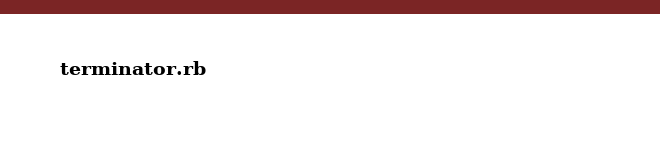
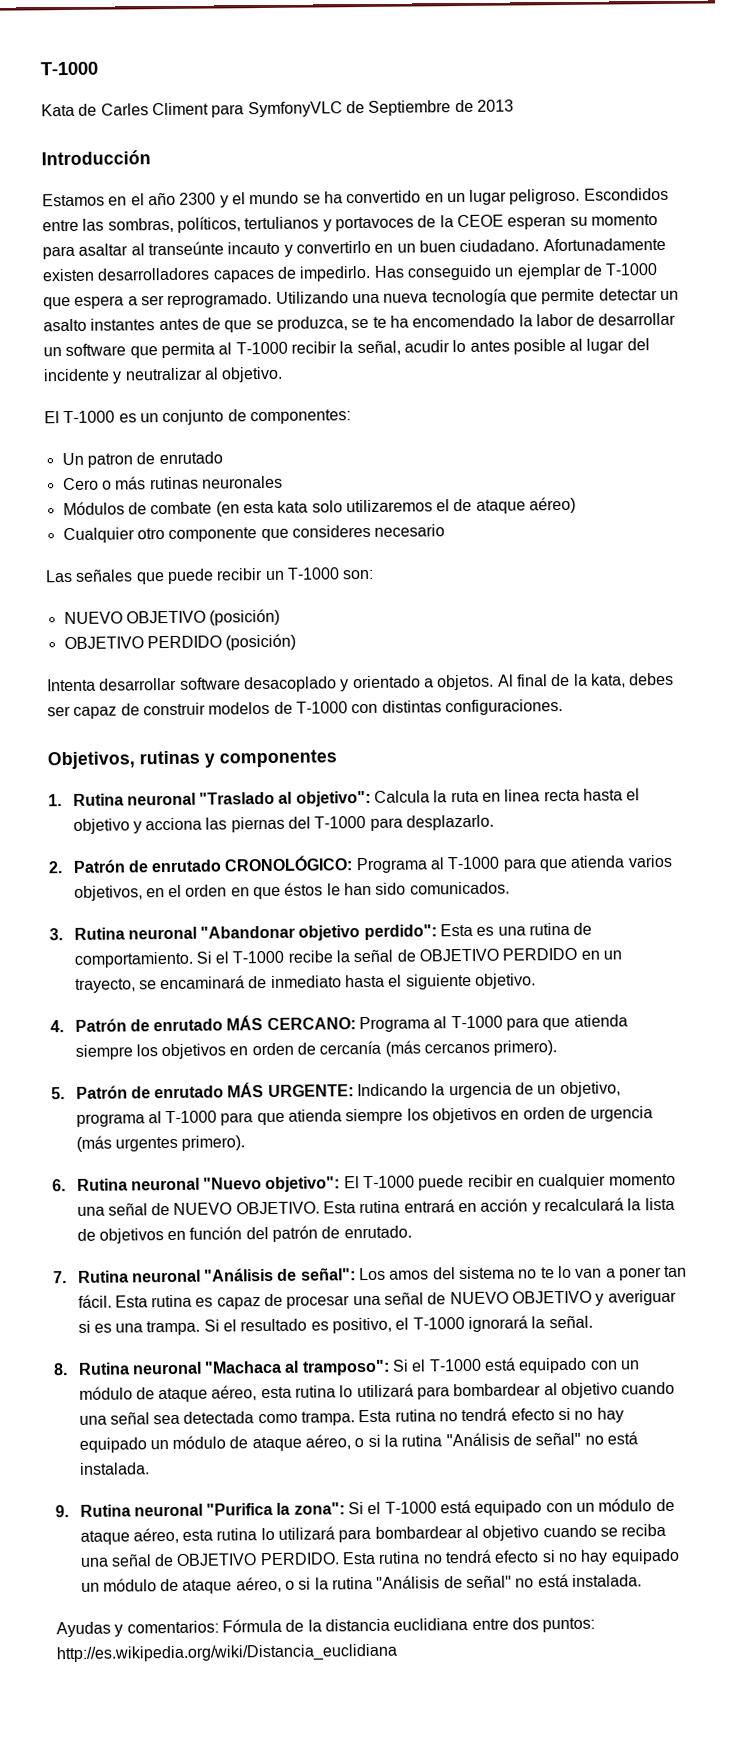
[60,61,206,75] terminator.rb -> [40,61,98,76] [41,99,514,118] [41,150,151,166] [42,187,669,208] [42,214,658,233] [42,237,666,260] [42,263,658,283] [43,288,679,310] [43,312,677,333] [43,338,650,359] [43,366,284,384] [44,409,351,426] [61,451,223,468] [62,475,283,491] [62,496,577,517] [62,524,446,544] [45,567,375,585] [63,608,281,626] [63,633,297,651] [47,672,675,693] [47,699,563,719] [47,749,337,770] [48,788,641,807] [72,814,495,834] [48,854,672,874] [73,881,510,901] [49,922,593,941] [73,947,623,968] [74,973,537,993] [50,1014,628,1033] [74,1040,558,1060] [51,1081,621,1100] [75,1106,654,1127] [75,1135,246,1152] [52,1173,676,1193] [76,1197,675,1216] [76,1225,412,1244] [53,1265,688,1284] [77,1289,677,1310] [77,1315,593,1336] [53,1357,641,1376] [78,1381,676,1403] [78,1407,624,1426] [78,1431,639,1453] [78,1462,150,1475] [55,1498,675,1518] [79,1523,667,1545] [79,1548,680,1567] [80,1573,643,1594] [56,1617,596,1638] [56,1643,398,1664] T-1000 // Kata de Carles Climent para SymfonyVLC de Septiembre de 2013 // Introducción // Estamos en el año 2300 y el mundo se ha convertido en un lugar peligroso. Escondidos entre las sombras, políticos, tertulianos y portavoces de la CEOE esperan su momento para asaltar al transeúnte incauto y convertirlo en un buen ciudadano. Afortunadamente existen desarrolladores capaces de impedirlo. Has conseguido un ejemplar de T-1000 que espera a ser reprogramado. Utilizando una nueva tecnología que permite detectar un asalto instantes antes de que se produzca, se te ha encomendado la labor de desarrollar un software que permita al T-1000 recibir la señal, acudir lo antes posible al lugar del incidente y neutralizar al objetivo. // El T-1000 es un conjunto de componentes: // Un patron de enrutado // Cero o más rutinas neuronales // Módulos de combate (en esta kata solo utilizaremos el de ataque aéreo) // Cualquier otro componente que consideres necesario // Las señales que puede recibir un T-1000 son: // NUEVO OBJETIVO (posición) // OBJETIVO PERDIDO (posición) // Intenta desarrollar software desacoplado y orientado a objetos. Al final de la kata, debes ser capaz de construir modelos de T-1000 con distintas configuraciones. // Objetivos, rutinas y componentes // 1. Rutina neuronal "Traslado al objetivo": Calcula la ruta en linea recta hasta el objetivo y acciona las piernas del T-1000 para desplazarlo. // 2. Patrón de enrutado CRONOLÓGICO: Programa al T-1000 para que atienda varios objetivos, en el orden en que éstos le han sido comunicados. // 3. Rutina neuronal "Abandonar objetivo perdido": Esta es una rutina de comportamiento. Si el T-1000 recibe la señal de OBJETIVO PERDIDO en un trayecto, se encaminará de inmediato hasta el siguiente objetivo. // 4. Patrón de enrutado MÁS CERCANO: Programa al T-1000 para que atienda siempre los objetivos en orden de cercanía (más cercanos primero). // 5. Patrón de enrutado MÁS URGENTE: Indicando la urgencia de un objetivo, programa al T-1000 para que atienda siempre los objetivos en orden de urgencia (más urgentes primero). // 6. Rutina neuronal "Nuevo objetivo": El T-1000 puede recibir en cualquier momento una señal de NUEVO OBJETIVO. Esta rutina entrará en acción y recalculará la lista de objetivos en función del patrón de enrutado. // 7. Rutina neuronal "Análisis de señal": Los amos del sistema no te lo van a poner tan fácil. Esta rutina es capaz de procesar una señal de NUEVO OBJETIVO y averiguar si es una trampa. Si el resultado es positivo, el T-1000 ignorará la señal. // 8. Rutina neuronal "Machaca al tramposo": Si el T-1000 está equipado con un módulo de ataque aéreo, esta rutina lo utilizará para bombardear al objetivo cuando una señal sea detectada como trampa. Esta rutina no tendrá efecto si no hay equipado un módulo de ataque aéreo, o si la rutina "Análisis de señal" no está instalada. // 9. Rutina neuronal "Purifica la zona": Si el T-1000 está equipado con un módulo de ataque aéreo, esta rutina lo utilizará para bombardear al objetivo cuando se reciba una señal de OBJETIVO PERDIDO. Esta rutina no tendrá efecto si no hay equipado un módulo de ataque aéreo, o si la rutina "Análisis de señal" no está instalada. // Ayudas y comentarios: Fórmula de la distancia euclidiana entre dos puntos: http://es.wikipedia.org/wiki/Distancia_euclidiana

